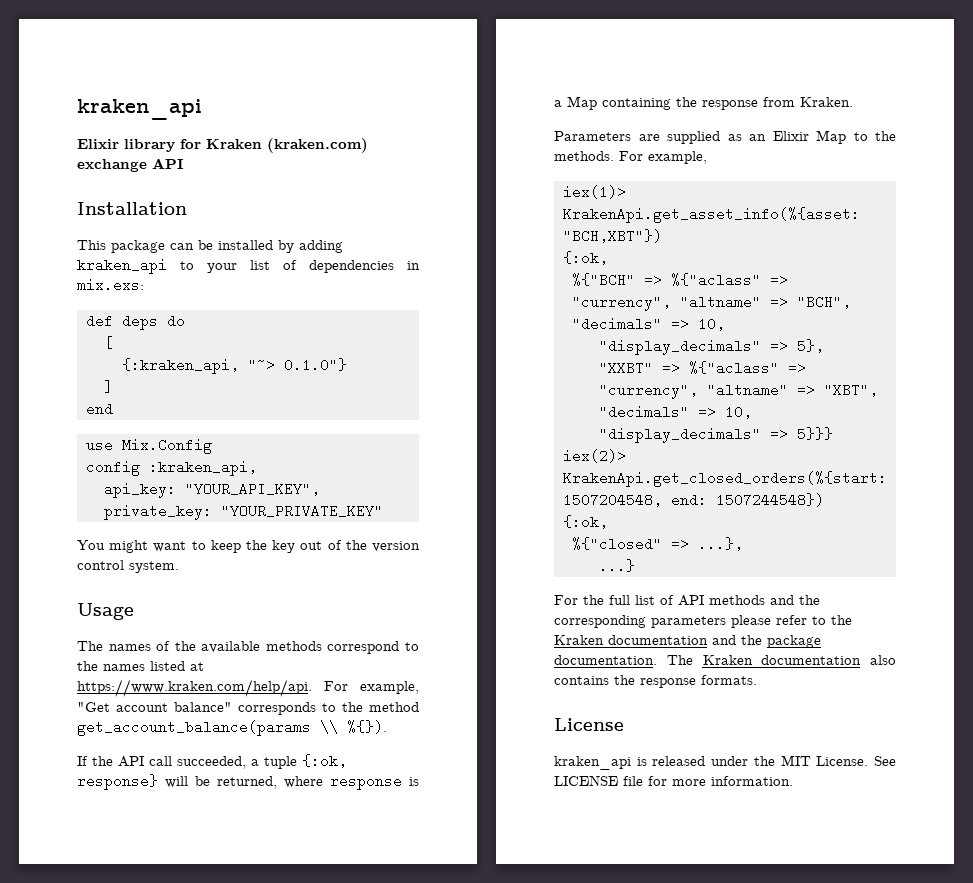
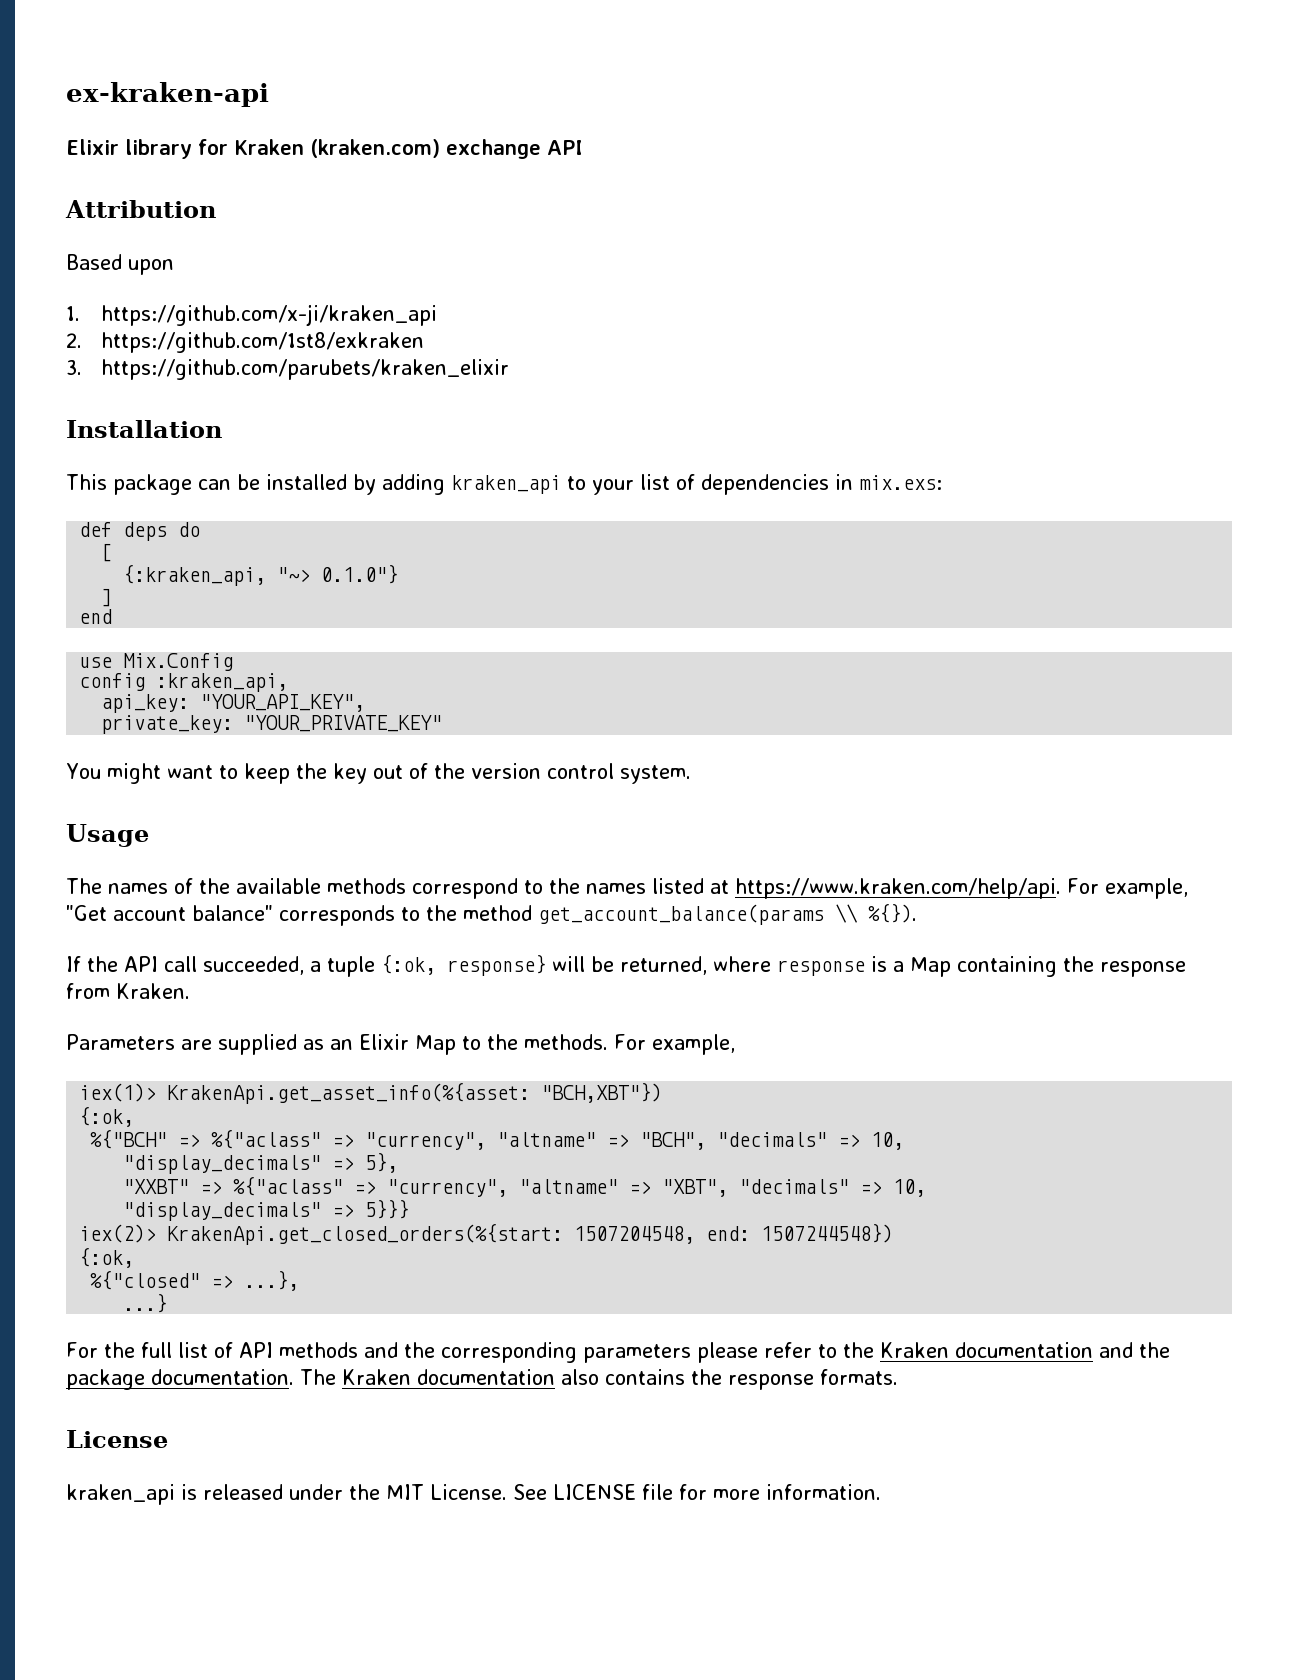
[77,99,202,120] kraken_api -> [66,82,269,107] ex-kraken-api
(184, 163) none -> [65,200,216,218] [66,254,174,275] [66,304,438,326] [66,332,425,353] [66,359,510,380] // Attribution // Based upon // 1. https://github.com/x-ji/kraken_api // 2. https://github.com/1st8/exkraken // 3. https://github.com/parubets/kraken_elixir

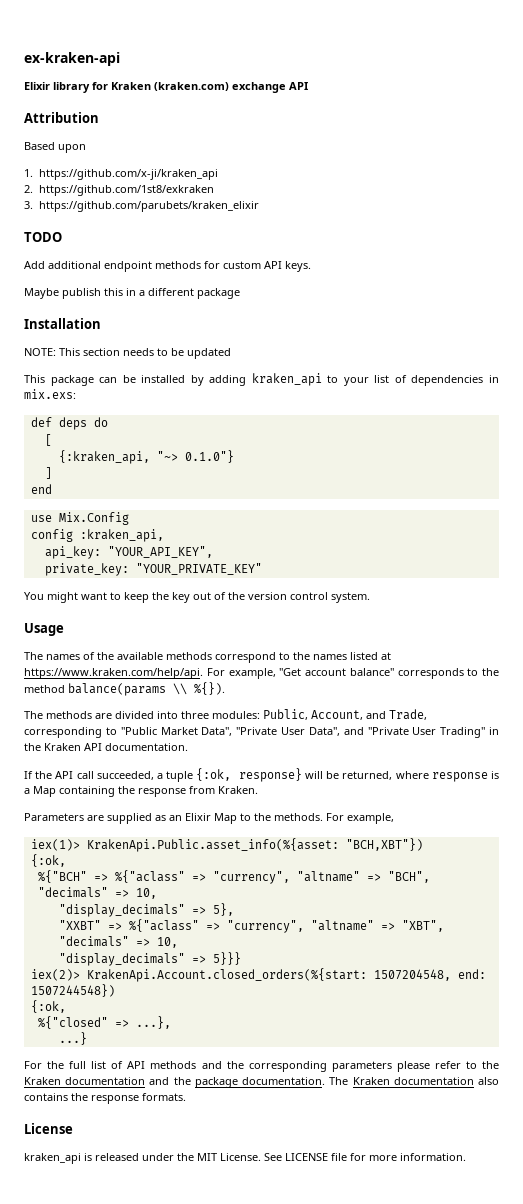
[66,420,222,438] Installation -> [24,232,62,242] [24,261,311,272] [24,288,240,299] [24,318,101,329] [24,348,231,359] TODO // Add additional endpoint methods for custom API keys. // Maybe publish this in a different package // Installation // NOTE: This section needs to be updated
[538,904,824,925] get_account_balance(params -> [68,683,166,696] balance(params
(917, 913) none -> [24,709,427,720] [24,727,499,738] [24,743,188,751] // The methods are divided into three modules: Public, Account, and Trade, corresponding to "Public Market Data", "Private User Data", and "Private User Trading" in the Kraken API documentation.
[167,1082,531,1104] KrakenApi.get_asset_info(%{asset: -> [86,838,339,852] KrakenApi.Public.asset_info(%{asset:
[167,1223,564,1245] KrakenApi.get_closed_orders(%{start: -> [86,968,367,982] KrakenApi.Account.closed_orders(%{start:

